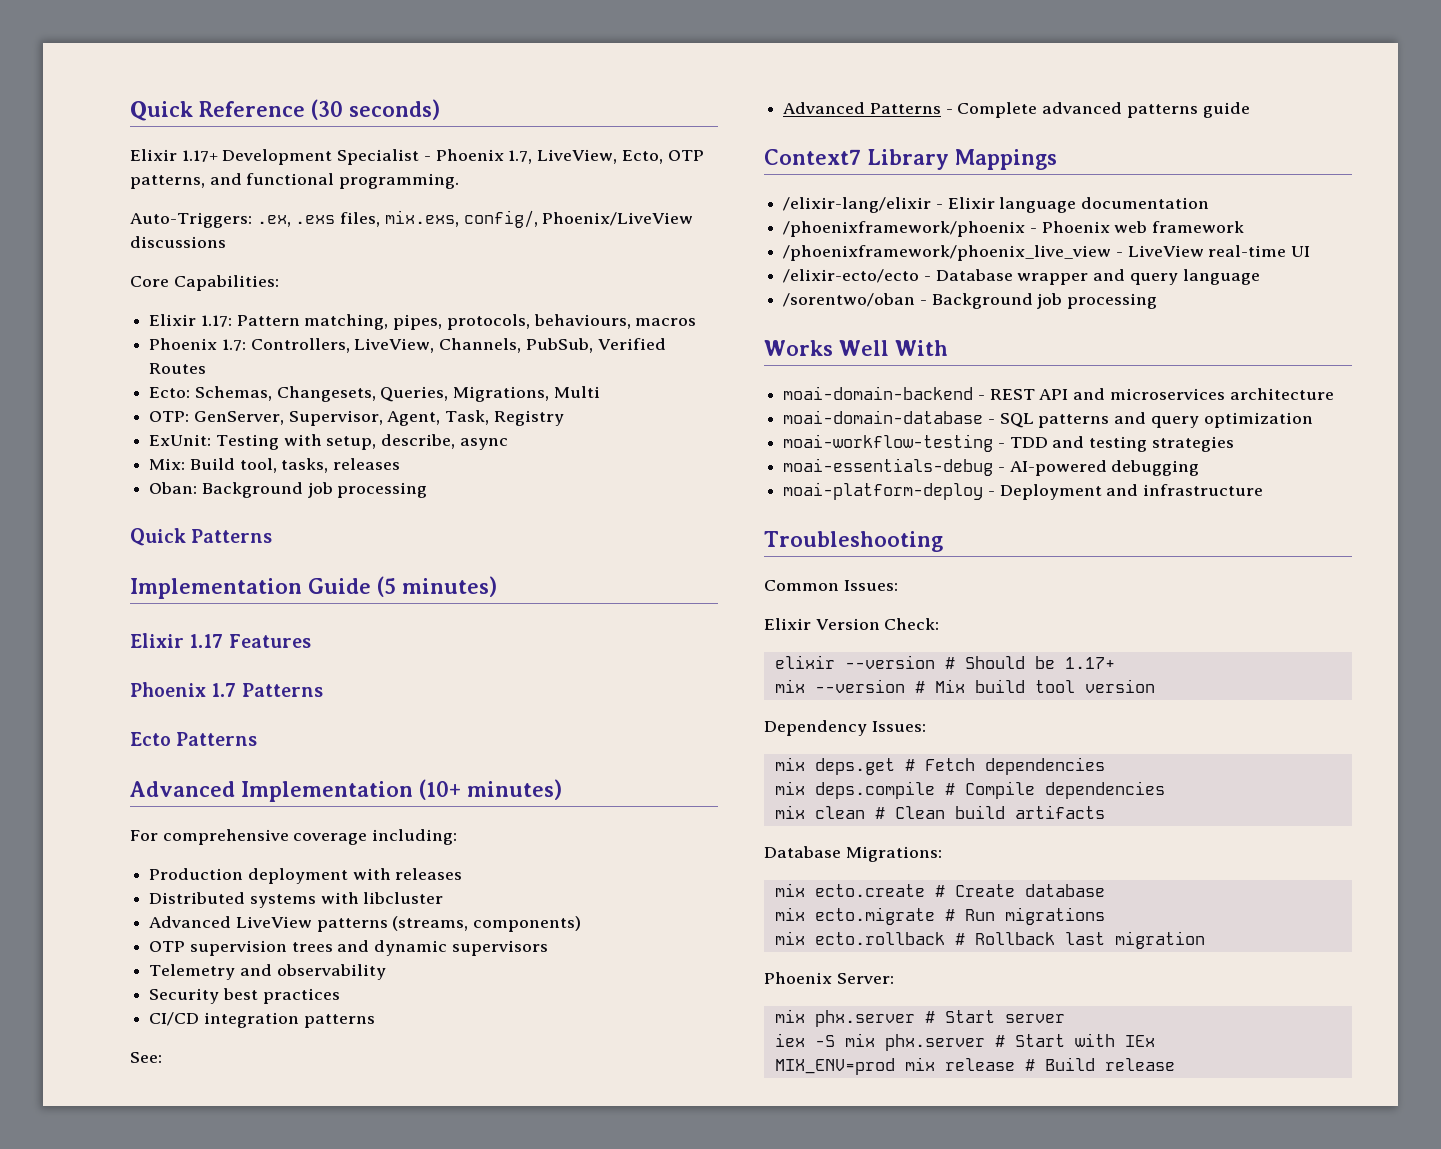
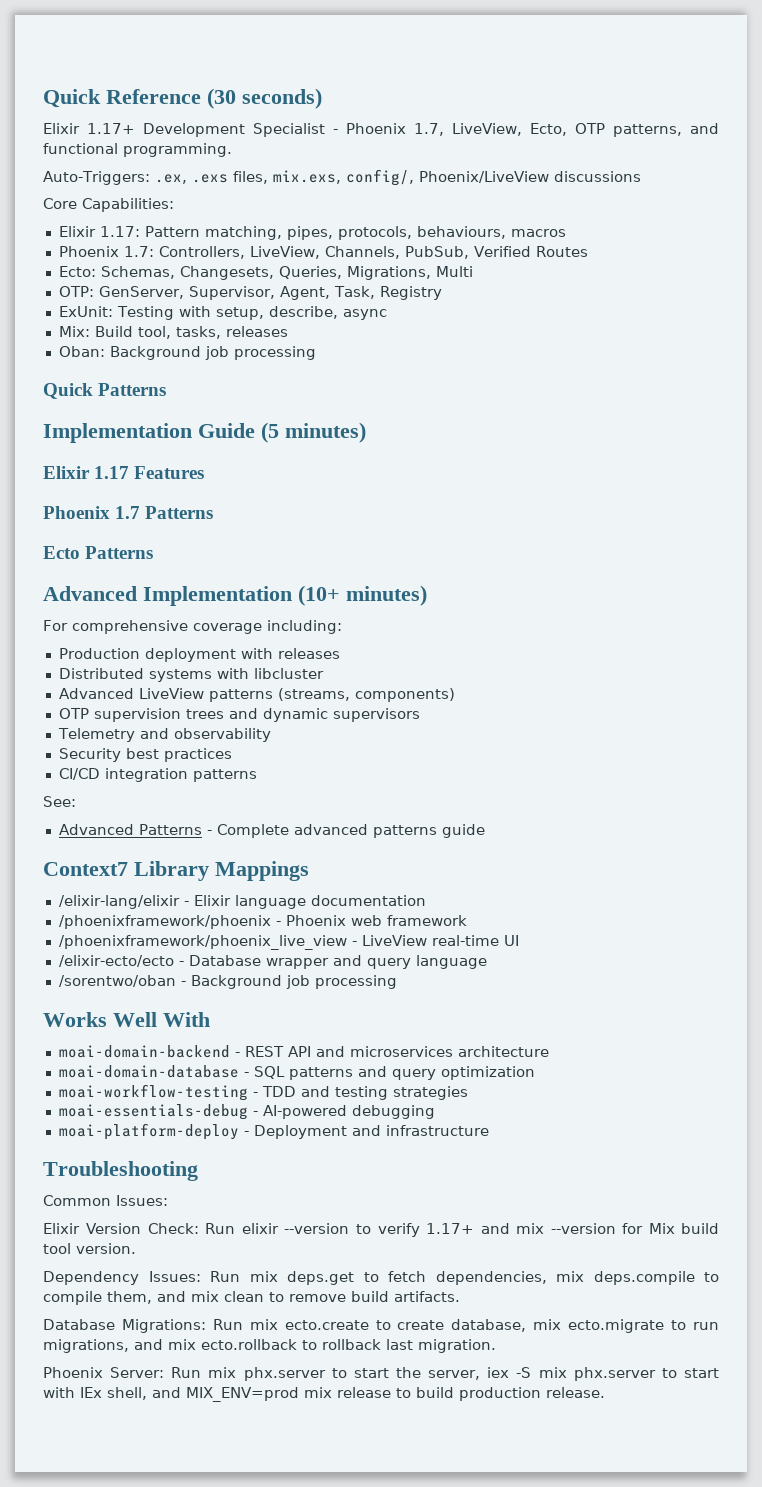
(940, 624) // -> [205,1223,236,1234] Run
[944,656,1115,669] # Should be 1.17+ // -> [355,1223,510,1237] to verify 1.17+ and
[914,681,925,693] # -> [621,1223,643,1234] for
[1084,679,1155,693] version -> [76,1243,136,1254] version.
(926, 726) // -> [210,1271,240,1282] Run
[904,757,1105,775] [774,781,1165,799] [774,805,1105,819] # Fetch dependencies // mix deps.compile # Compile dependencies // mix clean # Clean build artifacts -> [363,1271,719,1285] [43,1291,460,1305] to fetch dependencies, mix deps.compile to compile them, and mix clean to remove build artifacts.
(942, 854) // -> [212,1319,243,1330] Run
[934,884,1105,897] [774,907,1105,925] [774,931,1205,949] # Create database // mix ecto.migrate # Run migrations // mix ecto.rollback # Rollback last migration -> [375,1319,719,1333] [43,1339,496,1353] to create database, mix ecto.migrate to run migrations, and mix ecto.rollback to rollback last migration.
[774,1009,1065,1027] // mix phx.server # Start server // -> [171,1367,481,1381] Run mix phx.server to start the server,
[994,1034,1065,1047] # Start -> [661,1368,719,1378] to start
(1155, 1041) // -> [107,1387,181,1400] shell, and
[1024,1057,1175,1071] # Build release -> [396,1387,605,1401] to build production release.

